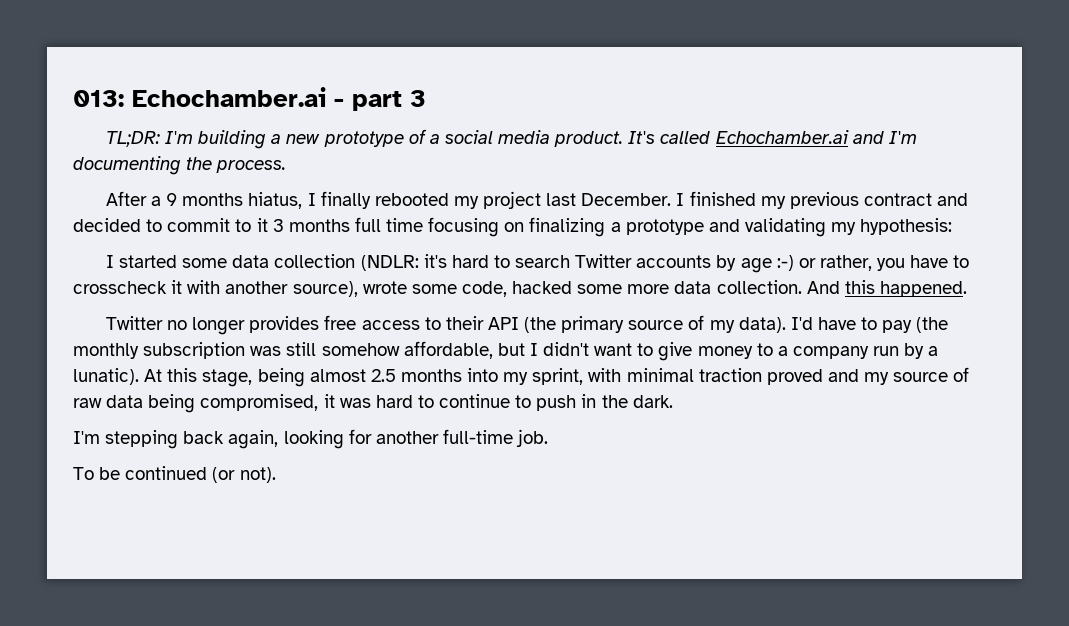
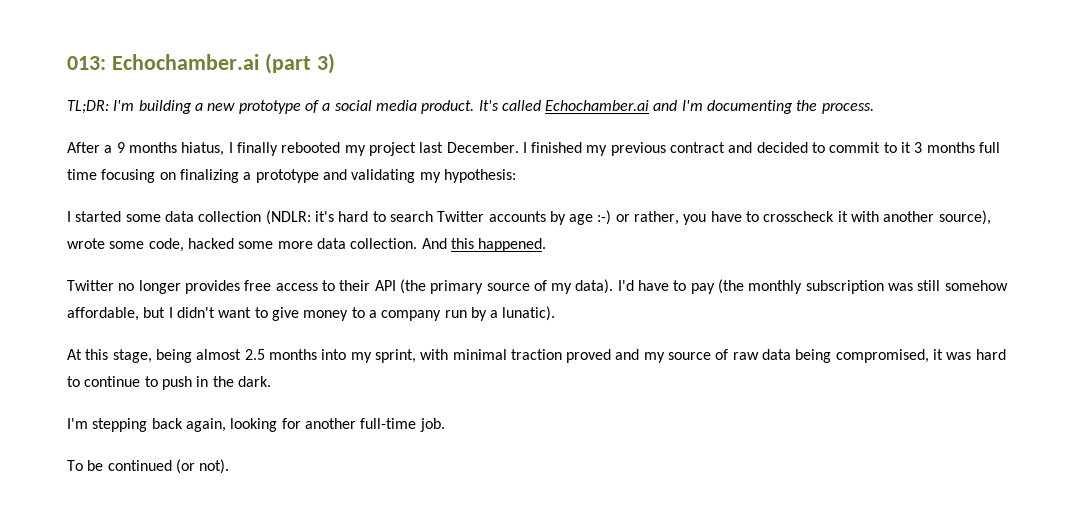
[334,90,426,111] - part 3 -> [264,53,335,74] (part 3)
(139, 376) none -> (556, 313) //

